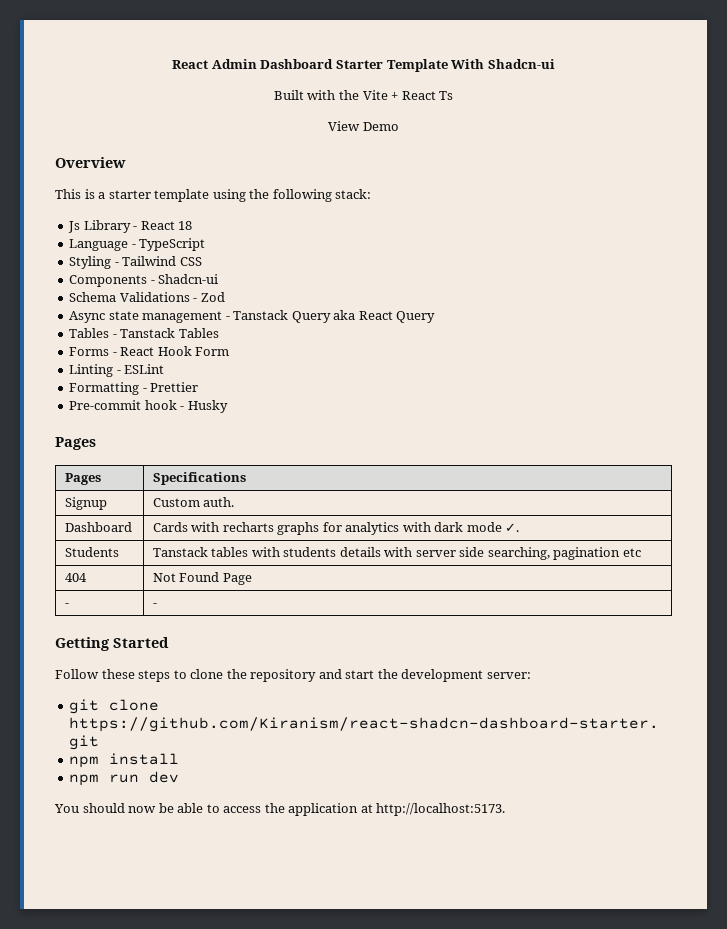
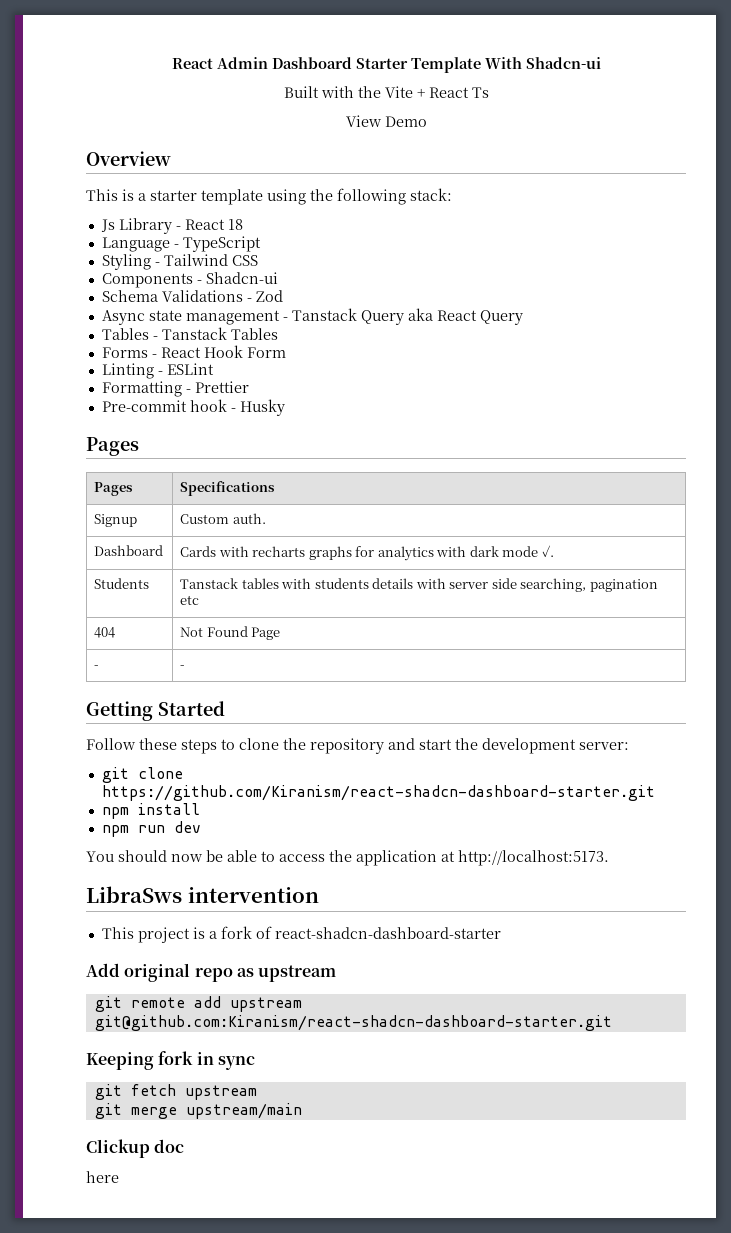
(506, 809) none -> [86,886,319,903] [101,926,501,943] [86,963,337,982] [94,996,302,1012] [94,1015,612,1031] [86,1051,255,1070] [94,1084,257,1100] [94,1103,302,1119] [86,1139,185,1158] [86,1171,119,1183] // LibraSws intervention // This project is a fork of react-shadcn-dashboard-starter // Add original repo as upstream // git remote add upstream git@github.com:Kiranism/react-shadcn-dashboard-starter.git // Keeping fork in sync // git fetch upstream // git merge upstream/main // Clickup doc // here

